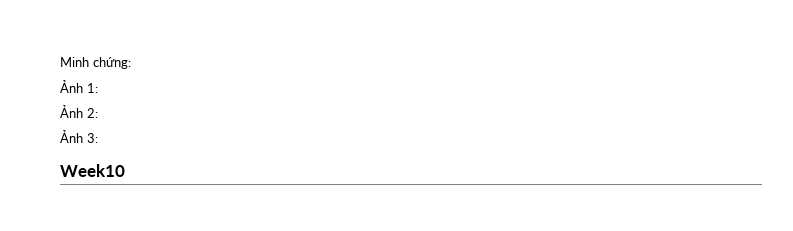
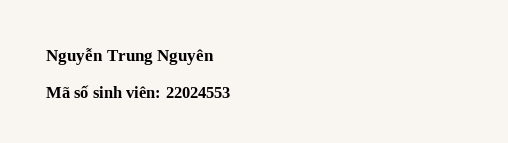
[60,57,131,69] [60,80,98,93] [60,105,98,118] [60,130,98,143] [60,164,125,177] Minh chứng: // Ảnh 1: // Ảnh 2: // Ảnh 3: // Week10 -> [46,48,215,65] [46,85,230,98] Nguyễn Trung Nguyên // Mã số sinh viên: 22024553

